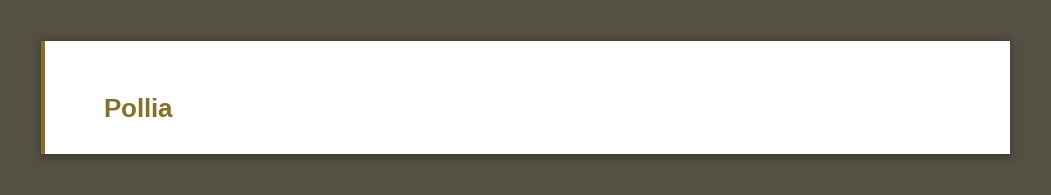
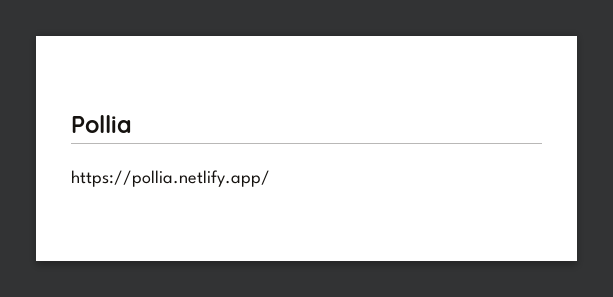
(173, 107) none -> [71,170,270,187] // https://pollia.netlify.app/

